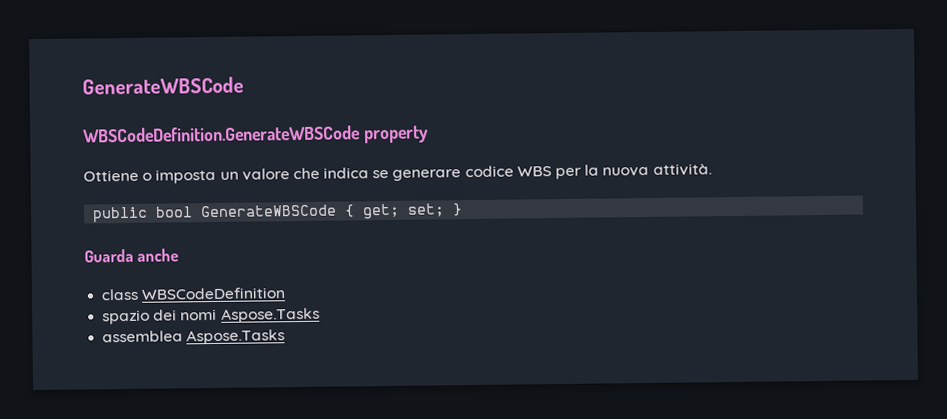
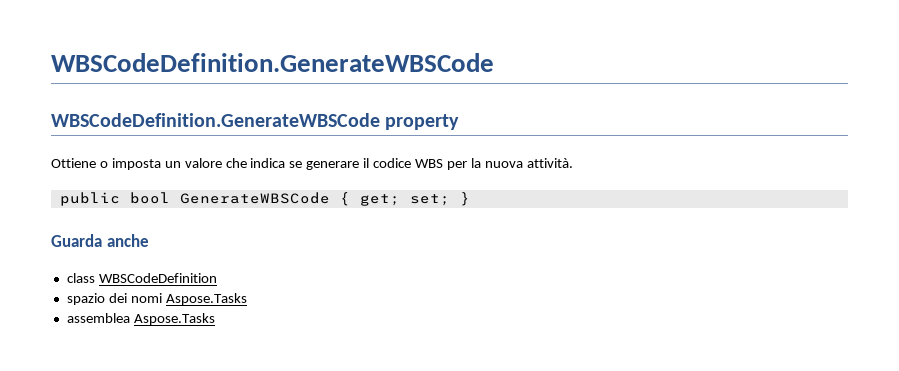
[82,76,244,95] GenerateWBSCode -> [51,53,494,72] WBSCodeDefinition.GenerateWBSCode
(462, 175) none -> [363,158,370,168] il

